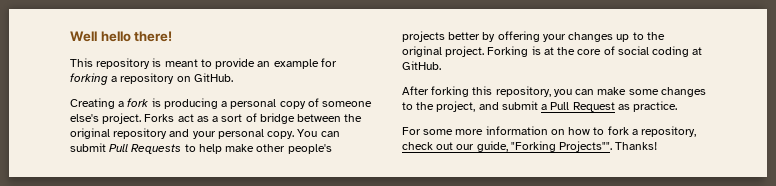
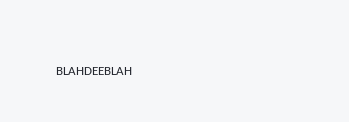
[70,31,173,42] [70,58,337,69] [70,73,233,85] [70,98,373,109] [70,113,363,124] [70,128,340,139] [70,143,332,154] [402,31,665,42] [402,46,703,57] [402,61,441,70] [402,86,706,97] [402,101,678,112] [402,126,697,137] [402,141,658,152] Well hello there! // This repository is meant to provide an example for forking a repository on GitHub. // Creating a fork is producing a personal copy of someone else's project. Forks act as a sort of bridge between the original repository and your personal copy. You can submit Pull Requests to help make other people's projects better by offering your changes up to the original project. Forking is at the core of social coding at GitHub. // After forking this repository, you can make some changes to the project, and submit a Pull Request as practice. // For some more information on how to fork a repository, check out our guide, "Forking Projects"". Thanks! -> [56,67,132,75] BLAHDEEBLAH

